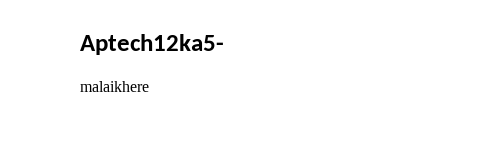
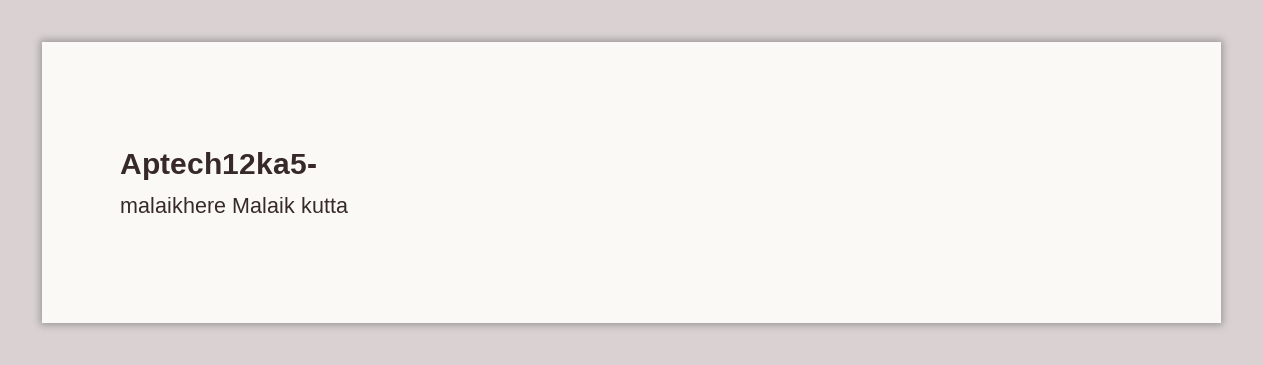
(149, 86) none -> [232,197,348,213] Malaik kutta

